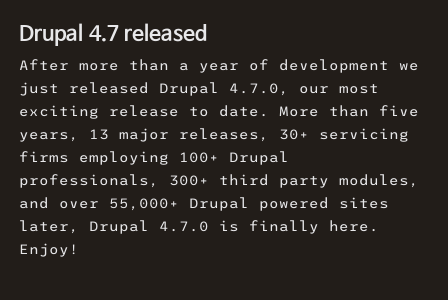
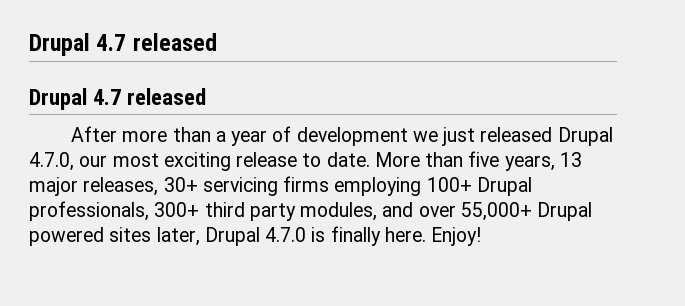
[19,23,208,46] Drupal 4.7 released -> [29,33,217,56] [29,88,207,110] Drupal 4.7 released // Drupal 4.7 released

